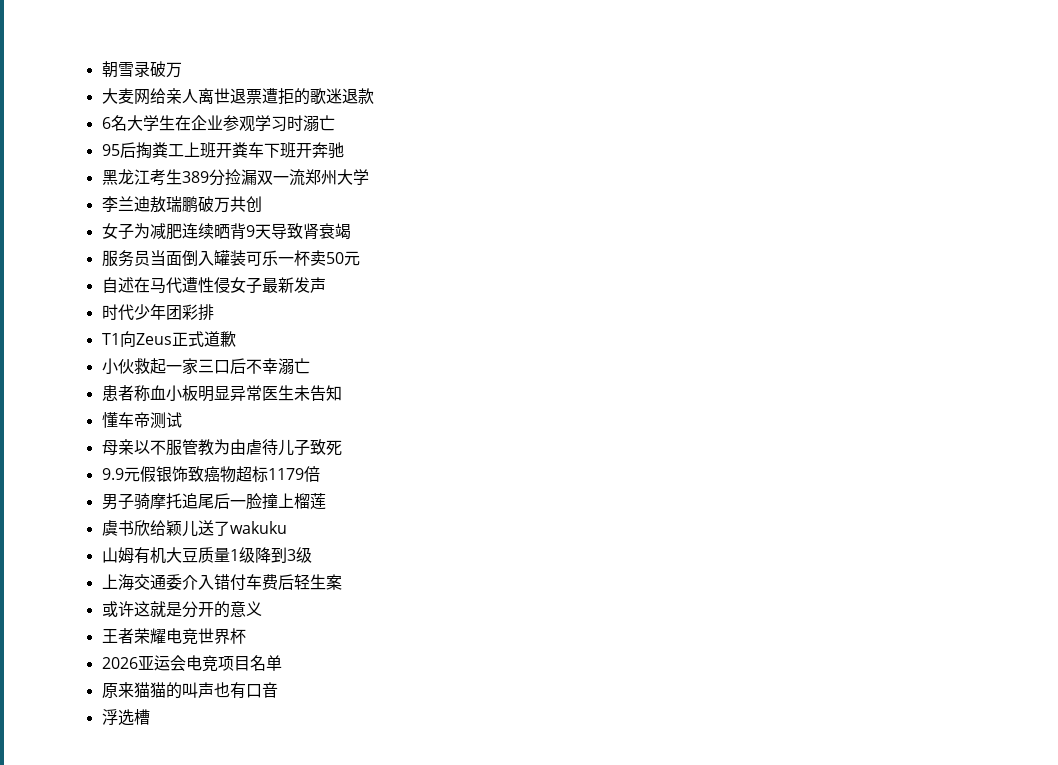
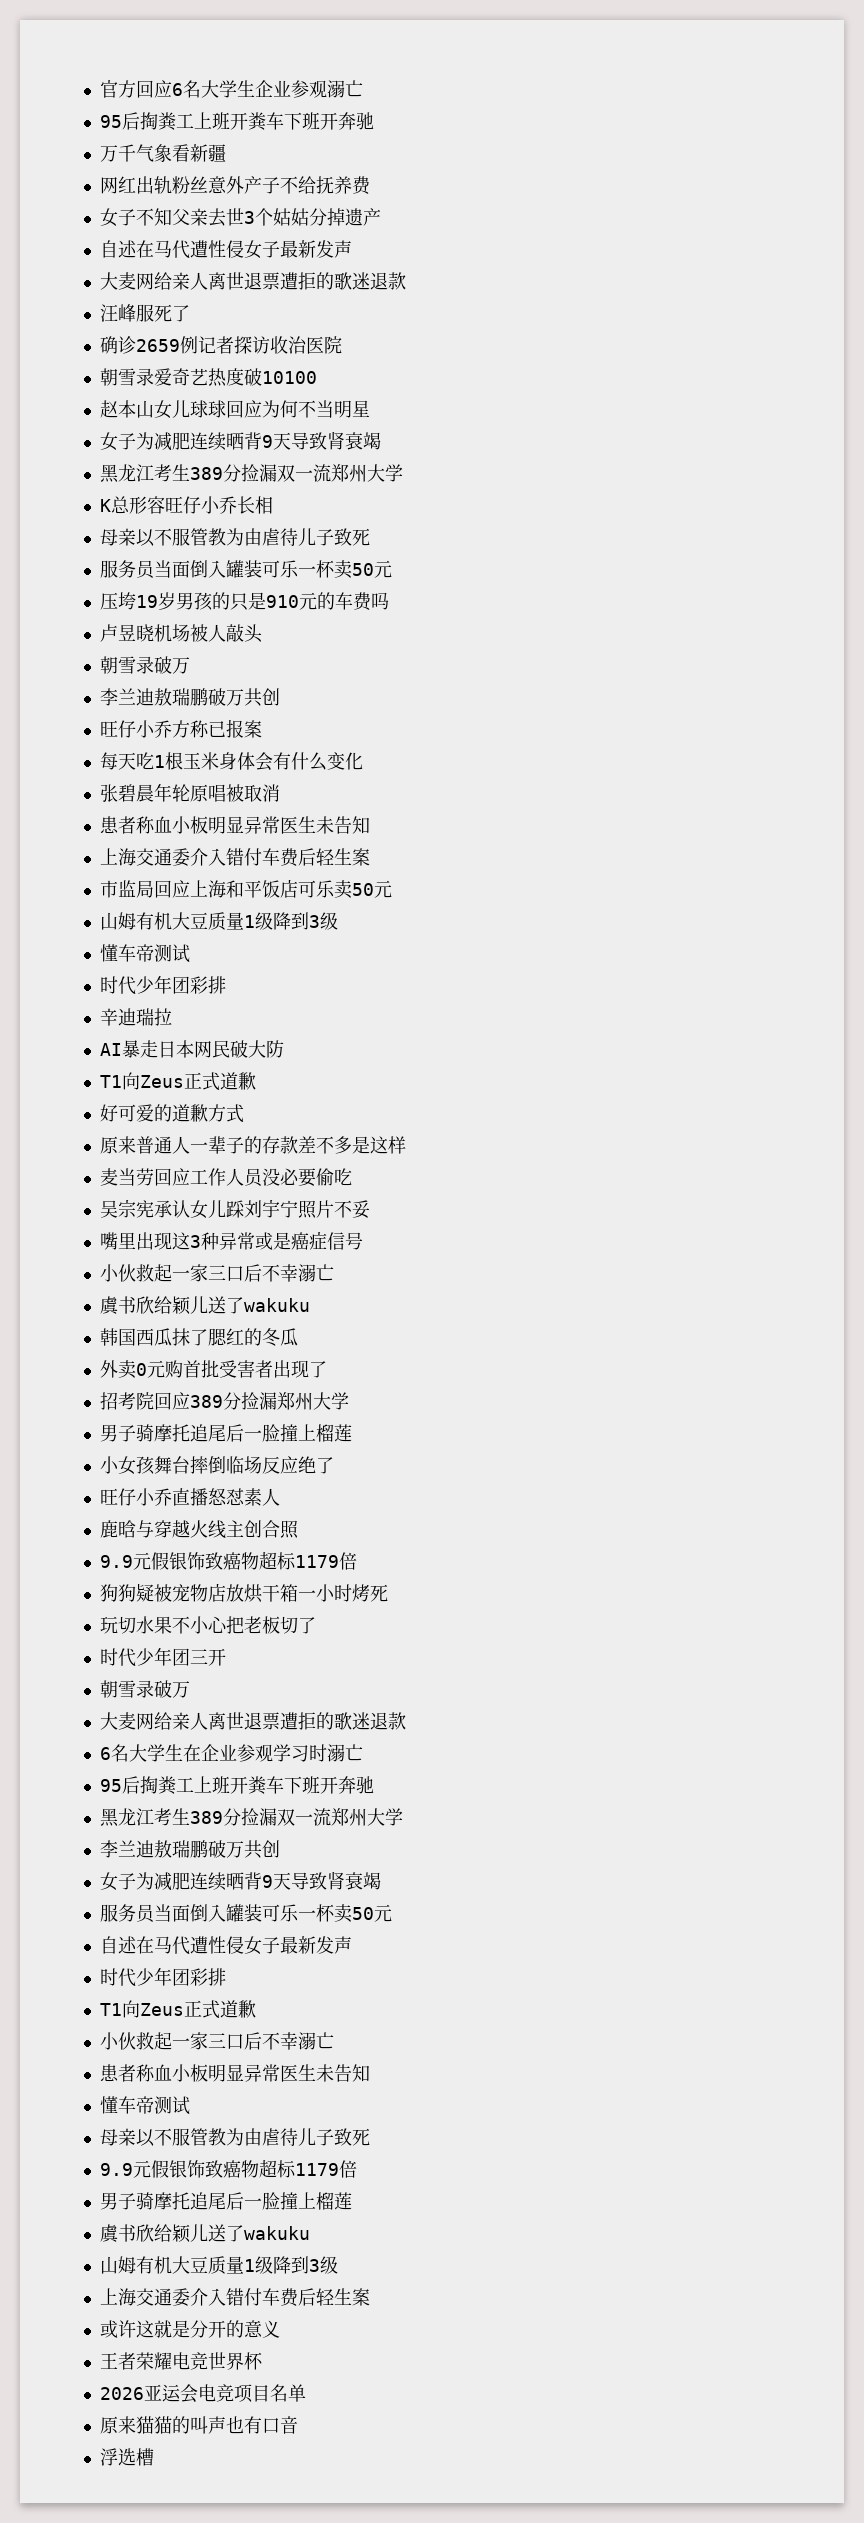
(101, 69) none -> [99,80,363,98] [99,112,374,131] [99,144,226,162] [99,176,371,195] [99,208,381,227] [99,240,352,259] [99,272,406,290] [99,304,190,322] [99,336,342,354] [99,368,317,387] [99,400,370,419] [99,431,381,451] [99,464,403,483] [99,496,273,514] [99,528,370,547] [99,560,392,579] [99,592,389,611] [99,624,263,643] [99,656,190,674] [99,688,280,707] [99,719,262,738] [99,752,363,771] [99,783,280,802] [99,816,370,834] [99,848,370,867] [99,879,392,899] [99,912,338,931] [99,944,190,963] [99,975,226,995] [99,1008,172,1026] [99,1040,284,1058] [99,1072,256,1091] [99,1104,244,1123] [99,1136,406,1154] [99,1168,352,1187] [99,1199,370,1219] [99,1232,363,1250] [99,1264,334,1282] [99,1296,310,1315] [99,1328,298,1347] [99,1360,327,1379] [99,1392,349,1410] [99,1424,352,1442] [99,1456,334,1475] [99,1488,280,1506] [99,1520,299,1539] [99,1551,357,1570] [99,1583,388,1603] [99,1616,316,1634] [99,1647,226,1667] 官方回应6名大学生企业参观溺亡 // 95后掏粪工上班开粪车下班开奔驰 // 万千气象看新疆 // 网红出轨粉丝意外产子不给抚养费 // 女子不知父亲去世3个姑姑分掉遗产 // 自述在马代遭性侵女子最新发声 // 大麦网给亲人离世退票遭拒的歌迷退款 // 汪峰服死了 // 确诊2659例记者探访收治医院 // 朝雪录爱奇艺热度破10100 // 赵本山女儿球球回应为何不当明星 // 女子为减肥连续晒背9天导致肾衰竭 // 黑龙江考生389分捡漏双一流郑州大学 // K总形容旺仔小乔长相 // 母亲以不服管教为由虐待儿子致死 // 服务员当面倒入罐装可乐一杯卖50元 // 压垮19岁男孩的只是910元的车费吗 // 卢昱晓机场被人敲头 // 朝雪录破万 // 李兰迪敖瑞鹏破万共创 // 旺仔小乔方称已报案 // 每天吃1根玉米身体会有什么变化 // 张碧晨年轮原唱被取消 // 患者称血小板明显异常医生未告知 // 上海交通委介入错付车费后轻生案 // 市监局回应上海和平饭店可乐卖50元 // 山姆有机大豆质量1级降到3级 // 懂车帝测试 // 时代少年团彩排 // 辛迪瑞拉 // AI暴走日本网民破大防 // T1向Zeus正式道歉 // 好可爱的道歉方式 // 原来普通人一辈子的存款差不多是这样 // 麦当劳回应工作人员没必要偷吃 // 吴宗宪承认女儿踩刘宇宁照片不妥 // 嘴里出现这3种异常或是癌症信号 // 小伙救起一家三口后不幸溺亡 // 虞书欣给颖儿送了wakuku // 韩国西瓜抹了腮红的冬瓜 // 外卖0元购首批受害者出现了 // 招考院回应389分捡漏郑州大学 // 男子骑摩托追尾后一脸撞上榴莲 // 小女孩舞台摔倒临场反应绝了 // 旺仔小乔直播怒怼素人 // 鹿晗与穿越火线主创合照 // 9.9元假银饰致癌物超标1179倍 // 狗狗疑被宠物店放烘干箱一小时烤死 // 玩切水果不小心把老板切了 // 时代少年团三开 //

